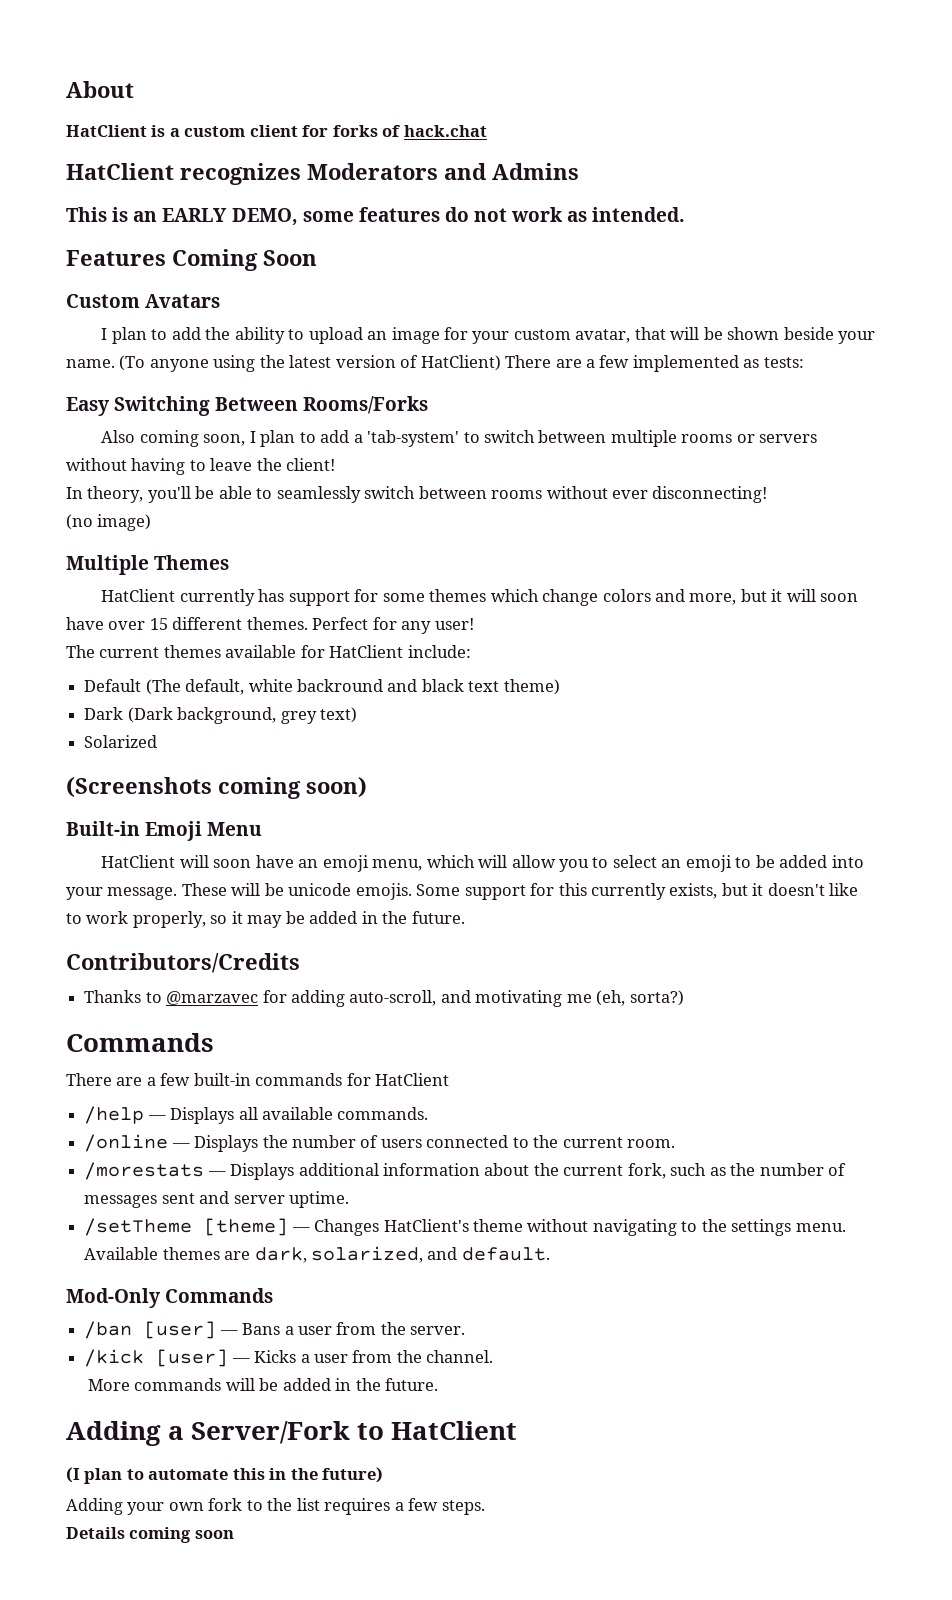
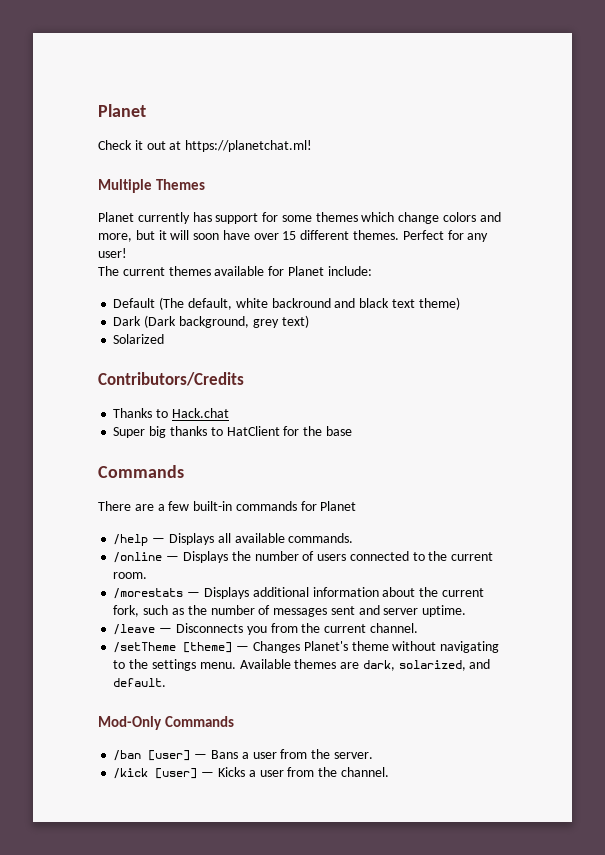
[66,81,134,98] [66,125,487,137] [66,163,579,185] [66,207,686,226] [66,249,317,271] [66,294,221,308] [101,327,876,344] [66,355,804,372] [66,396,429,416] [101,430,818,447] [66,458,336,475] [66,486,768,503] [66,514,152,531] About // HatClient is a custom client for forks of hack.chat // HatClient recognizes Moderators and Admins // This is an EARLY DEMO, some features do not work as intended. // Features Coming Soon // Custom Avatars // I plan to add the ability to upload an image for your custom avatar, that will be shown beside your name. (To anyone using the latest version of HatClient) There are a few implemented as tests: // Easy Switching Between Rooms/Forks // Also coming soon, I plan to add a 'tab-system' to switch between multiple rooms or servers without having to leave the client! // In theory, you'll be able to seamlessly switch between rooms without ever disconnecting! // (no image) -> [98,104,146,117] [98,140,313,152] Planet // Check it out at https://planetchat.ml!
[101,589,176,602] HatClient -> [98,212,134,222] Planet
[329,645,404,658] HatClient -> [287,266,324,276] Planet
[66,777,367,799] [66,821,263,841] [101,855,864,872] [66,883,859,900] [66,911,465,928] [66,953,300,973] [84,990,684,1007] (Screenshots coming soon) // Built-in Emoji Menu // HatClient will soon have an emoji menu, which will allow you to select an emoji to be added into your message. These will be unicode emojis. Some support for this currently exists, but it doesn't like to work properly, so it may be added in the future. // Contributors/Credits // Thanks to @marzavec for adding auto-scroll, and motivating me (eh, sorta?) -> [98,372,244,386] [113,408,229,418] [113,426,352,438] Contributors/Credits // Thanks to Hack.chat // Super big thanks to HatClient for the base
[375,1073,450,1086] HatClient -> [320,501,357,511] Planet
(349, 1199) none -> [113,623,418,635] // /leave — Disconnects you from the current channel.
[383,1219,469,1232] HatClient's -> [303,641,348,651] Planet's
[87,1378,439,1391] [66,1421,518,1446] [66,1467,384,1484] [66,1498,485,1515] [66,1527,234,1543] // More commands will be added in the future. // Adding a Server/Fork to HatClient // (I plan to automate this in the future) // Adding your own fork to the list requires a few steps. // Details coming soon -> (389, 772) none

